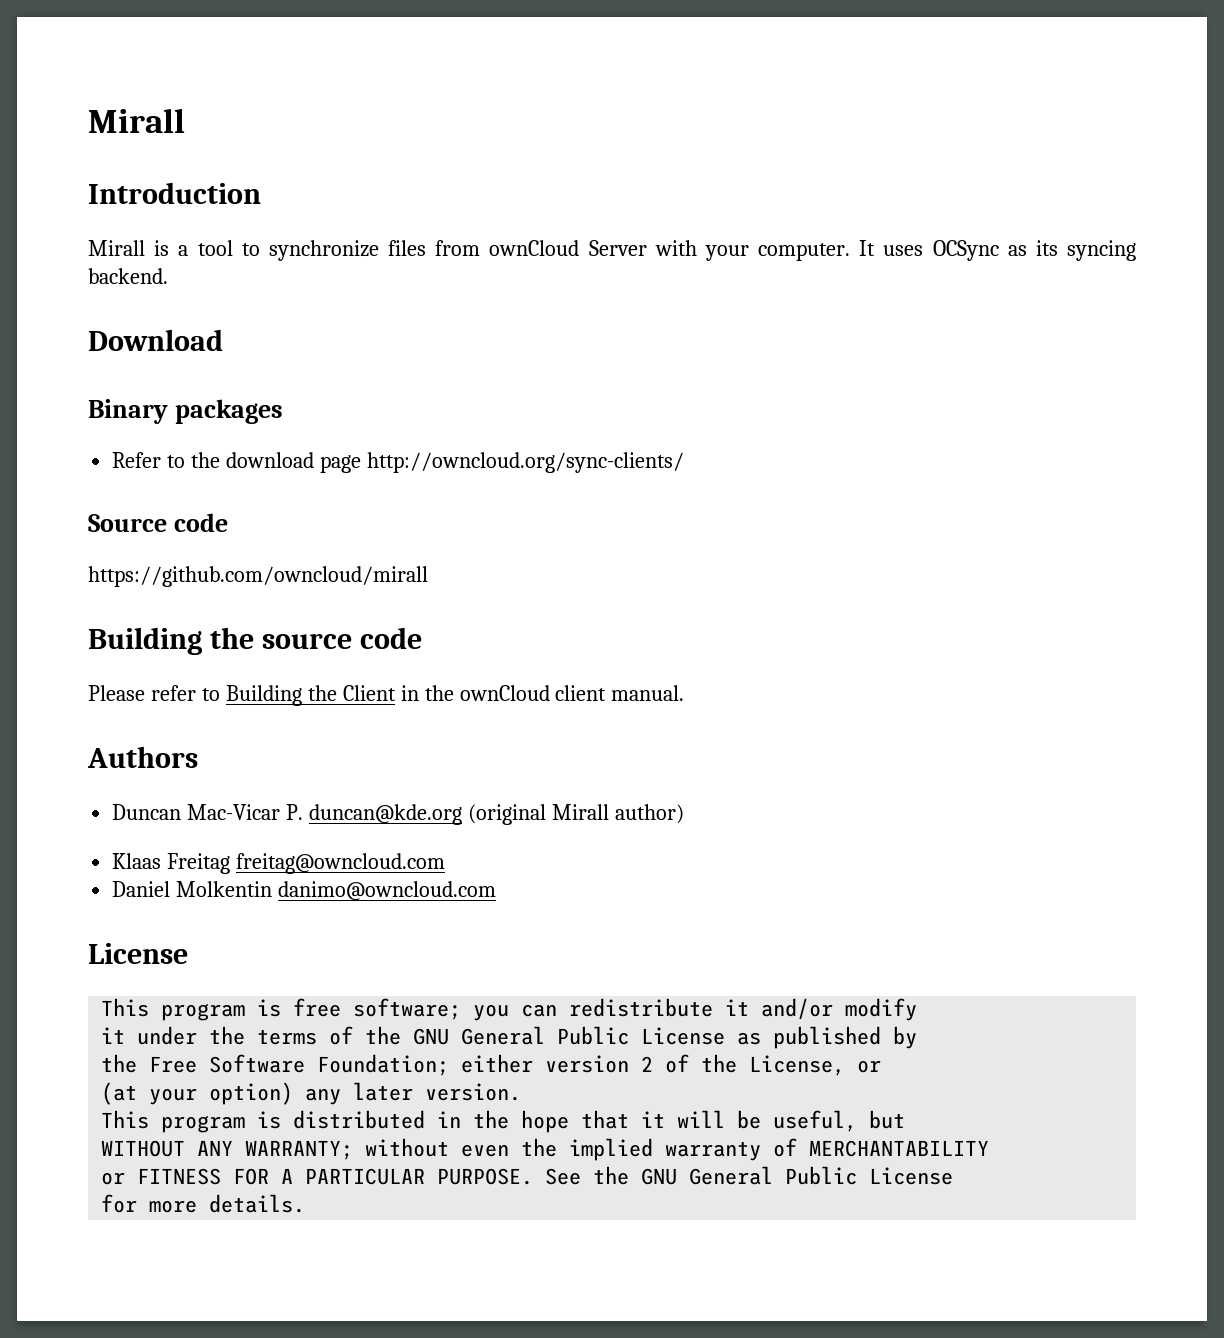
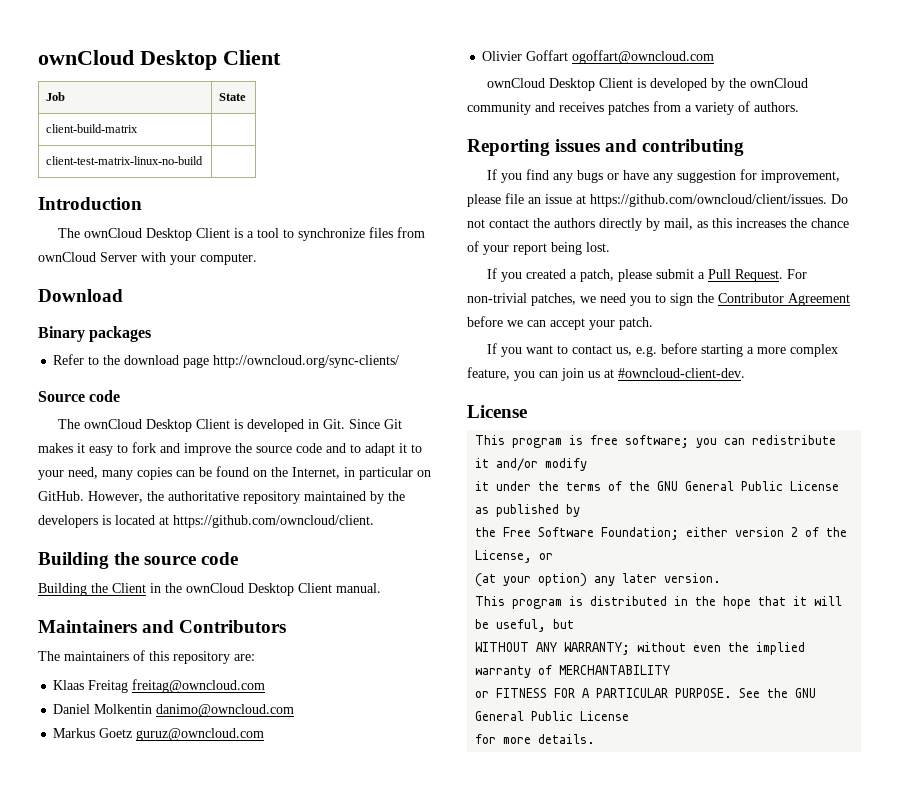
[88,108,185,133] [88,182,261,204] [88,240,145,256] Mirall // Introduction // Mirall -> [38,50,281,70] [46,92,66,101] [219,93,247,101] [46,124,139,133] [46,156,204,165] [38,197,142,210] [58,228,231,241] ownCloud Desktop Client // Job | State // client-build-matrix | // client-test-matrix-linux-no-build | // Introduction // The ownCloud Desktop Client
[859,240,1136,261] [88,268,168,284] It uses OCSync as its syncing backend. -> (257, 259) none
[88,566,428,587] https://github.com/owncloud/mirall -> [58,419,403,432] [38,442,422,456] [38,466,431,480] [38,491,405,504] [38,515,374,528] The ownCloud Desktop Client is developed in Git. Since Git makes it easy to fork and improve the source code and to adapt it to your need, many copies can be found on the Internet, in particular on GitHub. However, the authoritative repository maintained by the developers is located at https://github.com/owncloud/client.
[88,685,220,701] Please refer to -> (239, 558) none
[555,685,607,701] client -> [248,583,332,596] Desktop Client
[87,746,198,768] [112,804,684,825] Authors // Duncan Mac-Vicar P. duncan@kde.org (original Mirall author) -> [38,620,287,633] [38,650,255,664] Maintainers and Contributors // The maintainers of this repository are:
(497, 891) none -> [53,728,265,741] [482,50,715,64] [487,78,809,91] [467,101,799,115] [467,139,745,156] [487,169,841,183] [467,193,848,207] [467,218,849,231] [467,241,610,255] [487,268,808,282] [467,293,850,306] [467,316,653,330] [487,343,839,357] [467,367,745,381] // Markus Goetz guruz@owncloud.com // Olivier Goffart ogoffart@owncloud.com // ownCloud Desktop Client is developed by the ownCloud community and receives patches from a variety of authors. // Reporting issues and contributing // If you find any bugs or have any suggestion for improvement, please file an issue at https://github.com/owncloud/client/issues. Do not contact the authors directly by mail, as this increases the chance of your report being lost. // If you created a patch, please submit a Pull Request. For non-trivial patches, we need you to sign the Contributor Agreement before we can accept your patch. // If you want to contact us, e.g. before starting a more complex feature, you can join us at #owncloud-client-dev.

